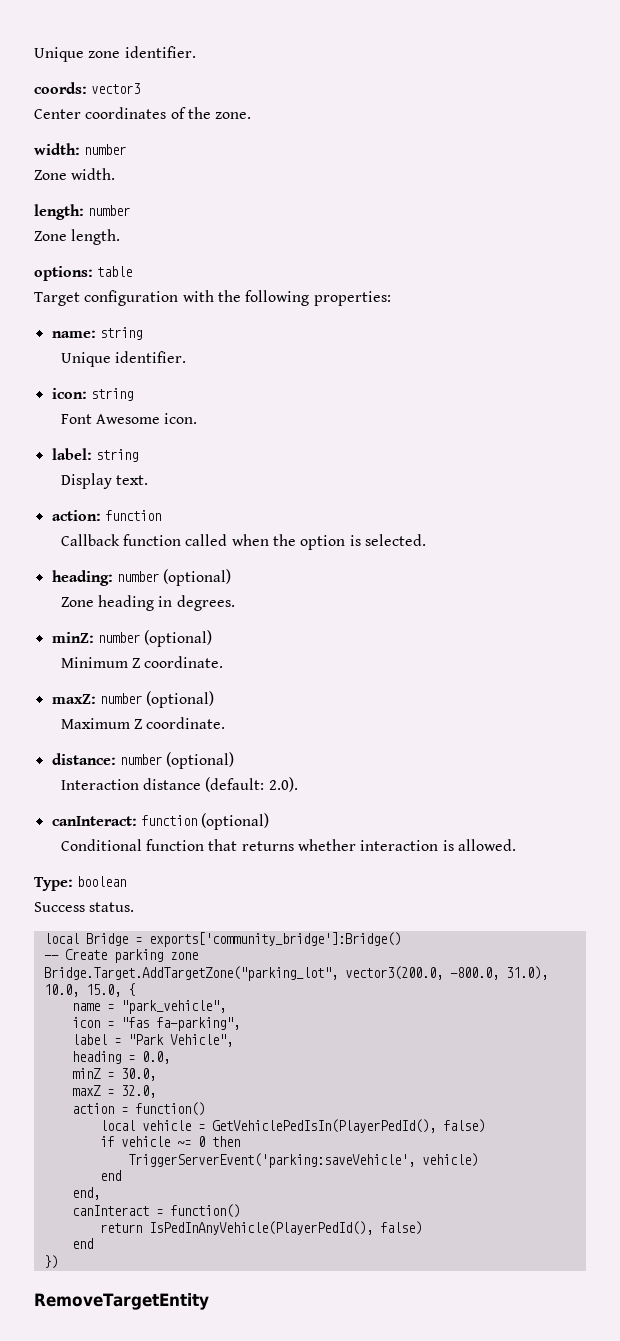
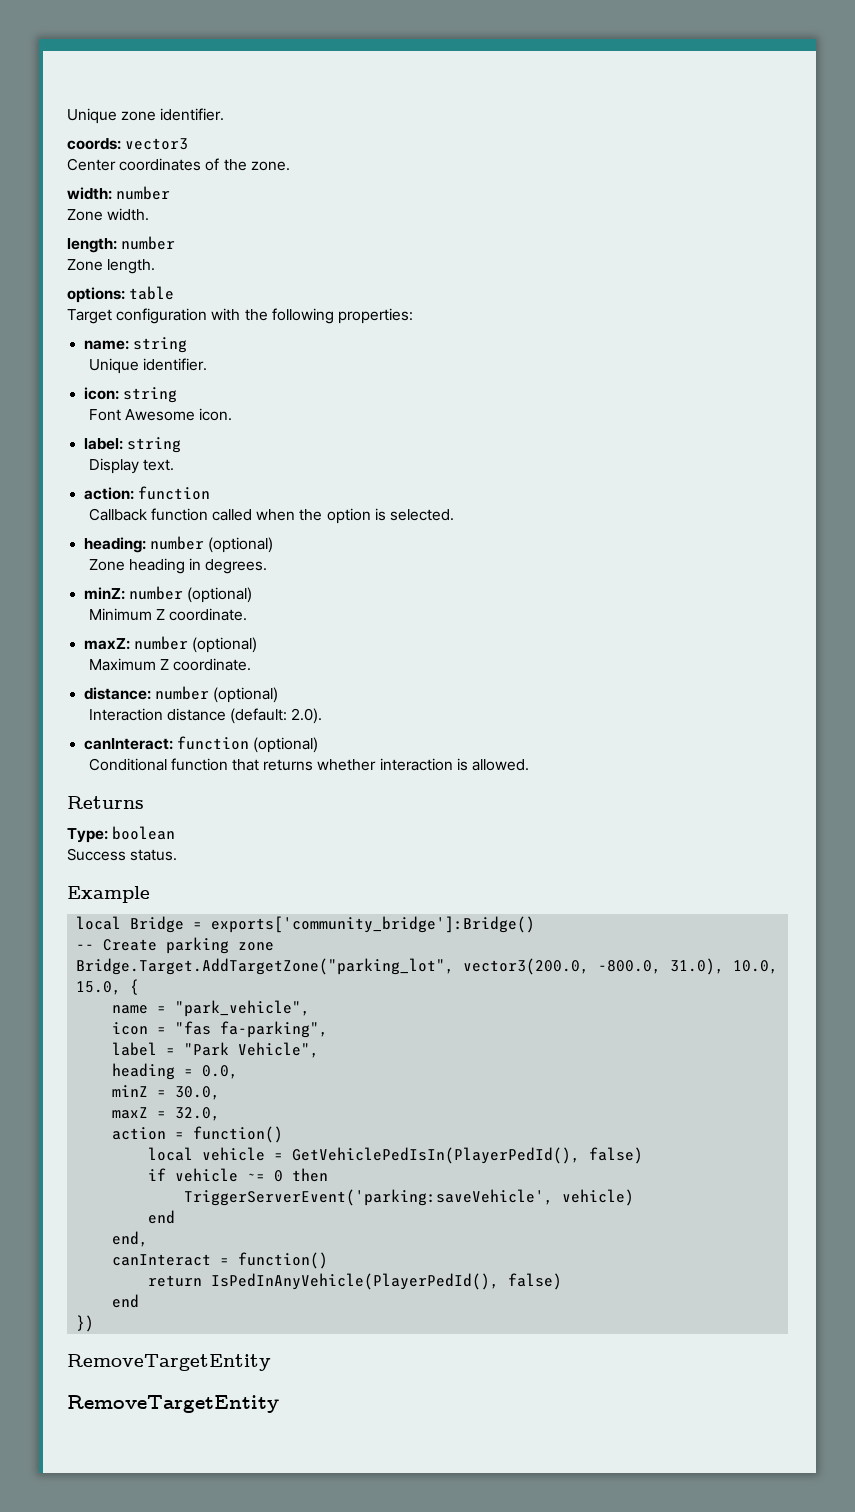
(516, 845) none -> [67,796,144,809] // Returns
(135, 907) none -> [67,886,150,903] // Example
(209, 1301) none -> [67,1395,279,1413] // RemoveTargetEntity

